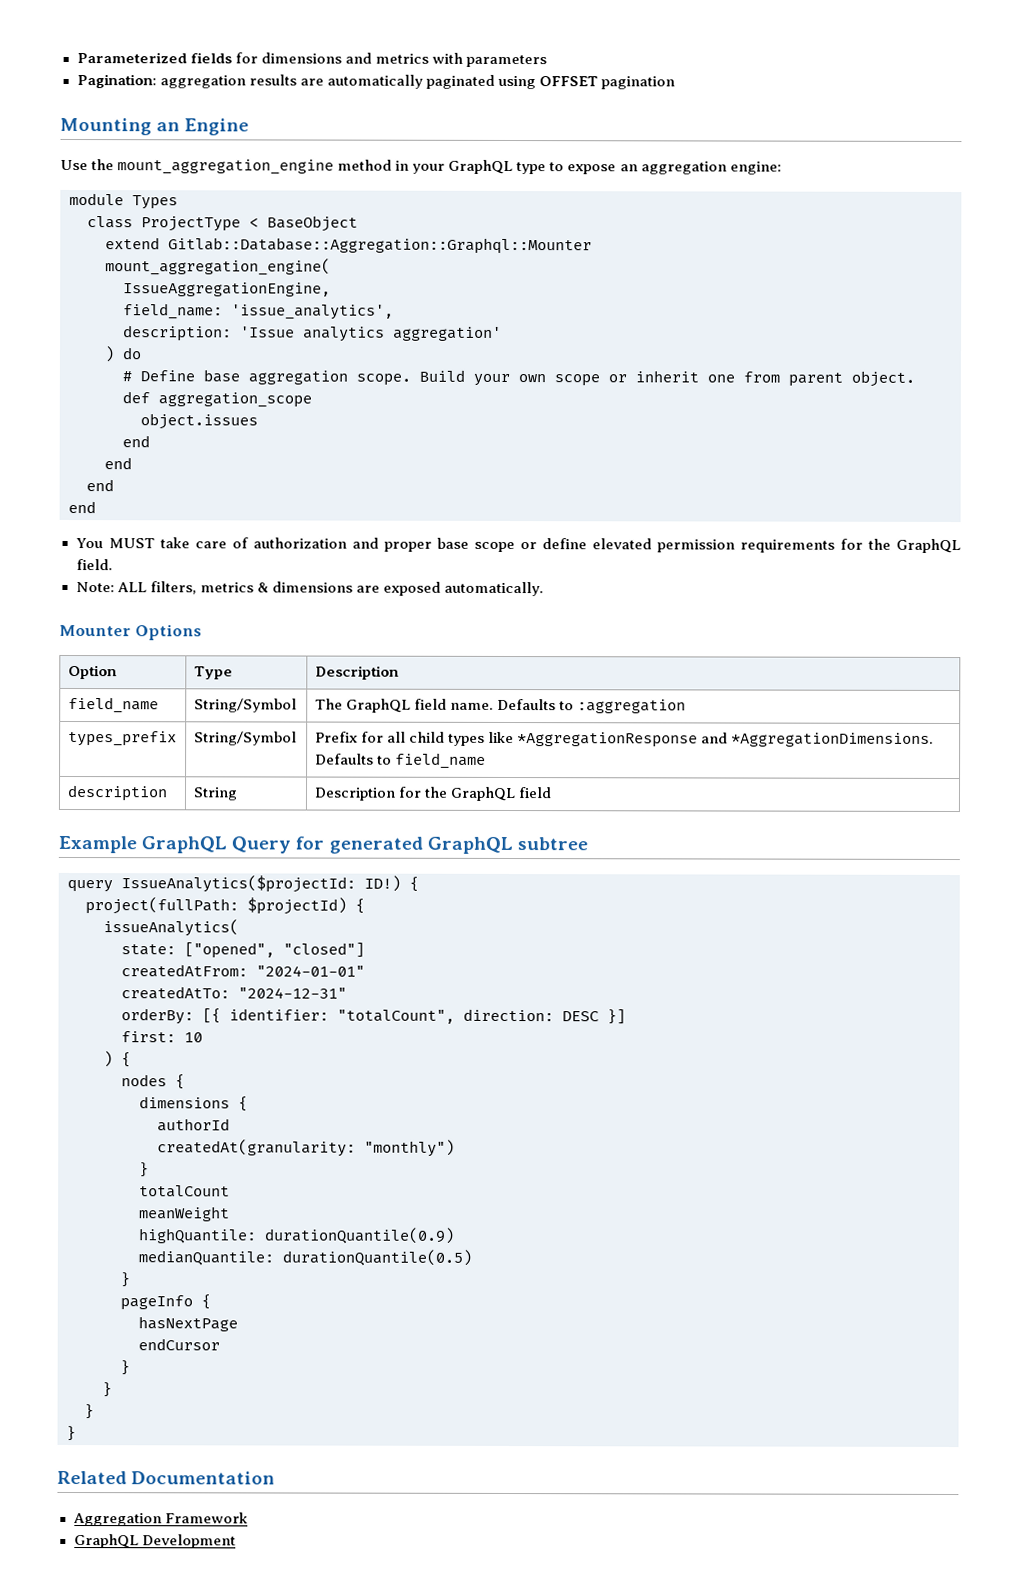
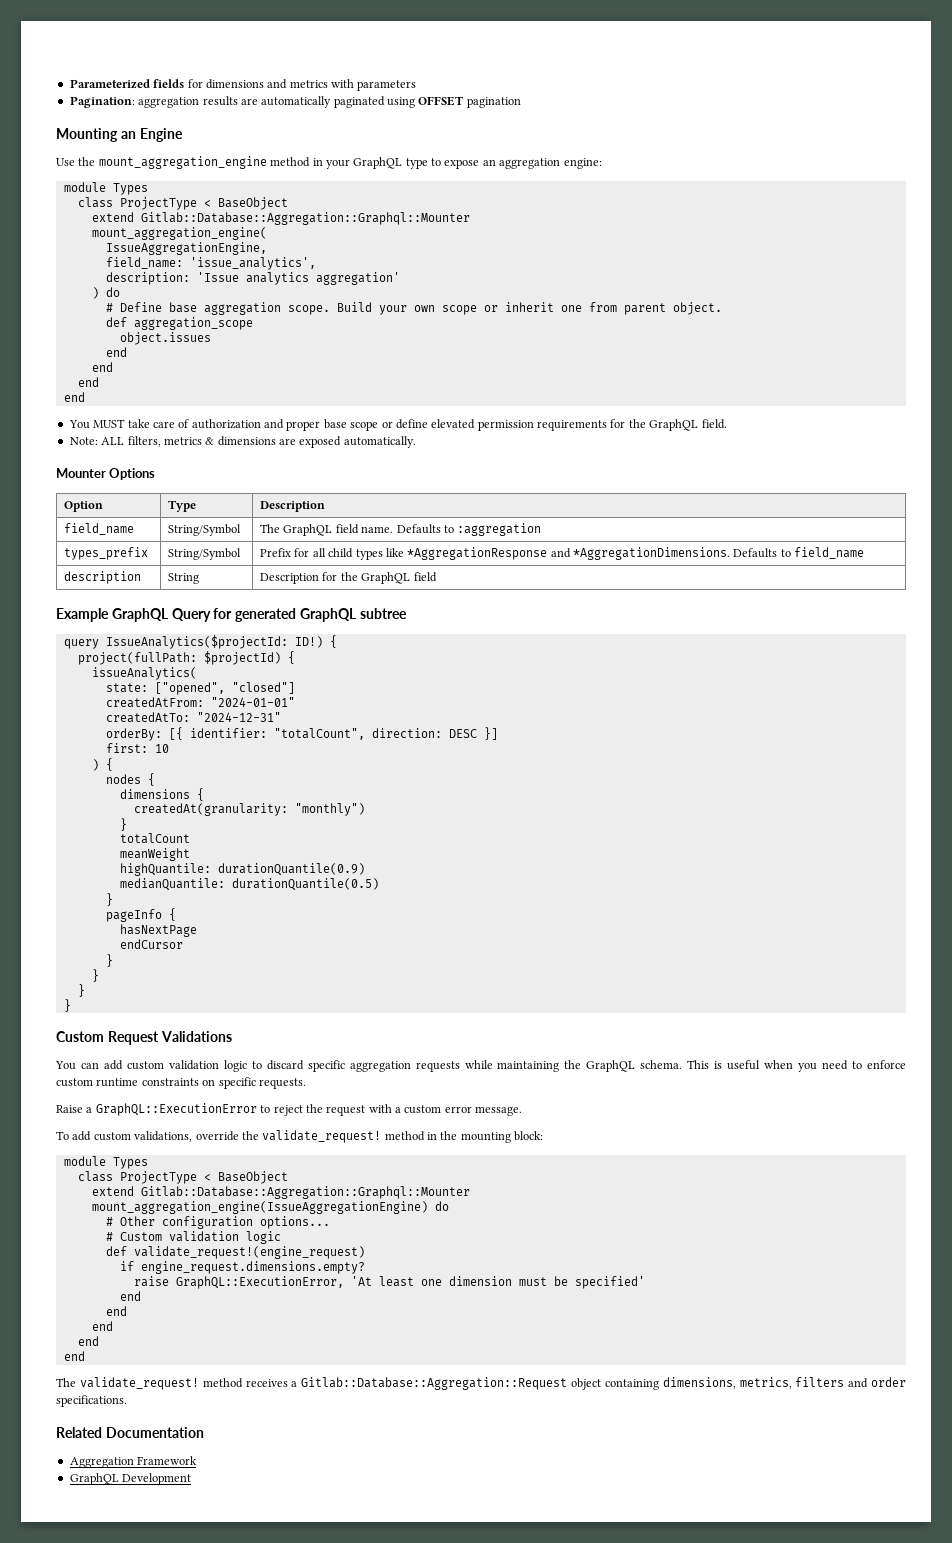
[157,1118,230,1132] // authorId -> (204, 794) none
(76, 1433) none -> [56,1031,232,1045] [55,1060,906,1072] [56,1077,306,1089] [56,1103,523,1116] [56,1130,544,1143] [63,1156,148,1169] [77,1171,288,1184] [91,1186,470,1199] [91,1201,449,1214] [105,1216,330,1229] [105,1231,281,1244] [105,1246,365,1259] [119,1261,365,1274] [133,1276,645,1289] [119,1291,141,1301] [105,1306,127,1316] [91,1321,113,1331] [77,1336,99,1346] [63,1351,85,1361] [56,1377,907,1390] [56,1395,127,1407] // Custom Request Validations // You can add custom validation logic to discard specific aggregation requests while maintaining the GraphQL schema. This is useful when you need to enforce custom runtime constraints on specific requests. // Raise a GraphQL::ExecutionError to reject the request with a custom error message. // To add custom validations, override the validate_request! method in the mounting block: // module Types // class ProjectType < BaseObject // extend Gitlab::Database::Aggregation::Graphql::Mounter // mount_aggregation_engine(IssueAggregationEngine) do // # Other configuration options... // # Custom validation logic // def validate_request!(engine_request) // if engine_request.dimensions.empty? // raise GraphQL::ExecutionError, 'At least one dimension must be specified' // end // end // end // end // end // The validate_request! method receives a Gitlab::Database::Aggregation::Request object containing dimensions, metrics, filters and order specifications.

